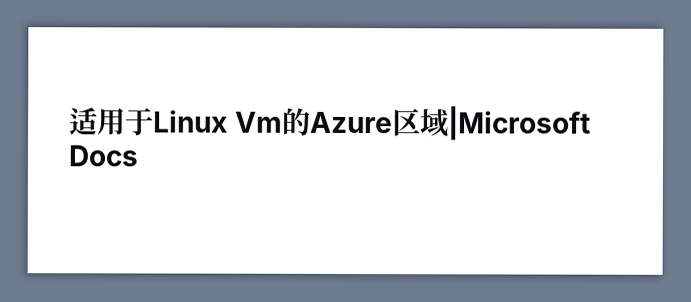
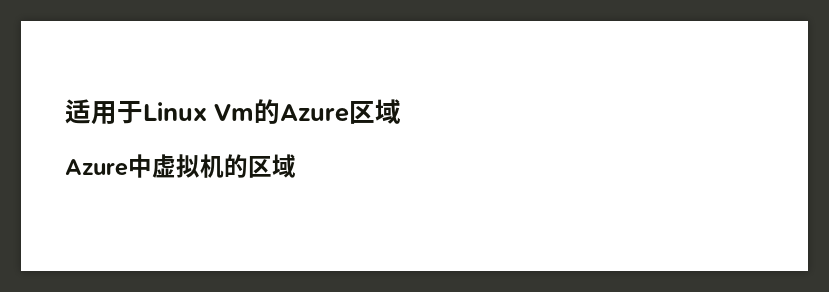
[447,106,591,141] [68,145,139,167] |Microsoft Docs -> [65,154,296,178] // Azure中虚拟机的区域

